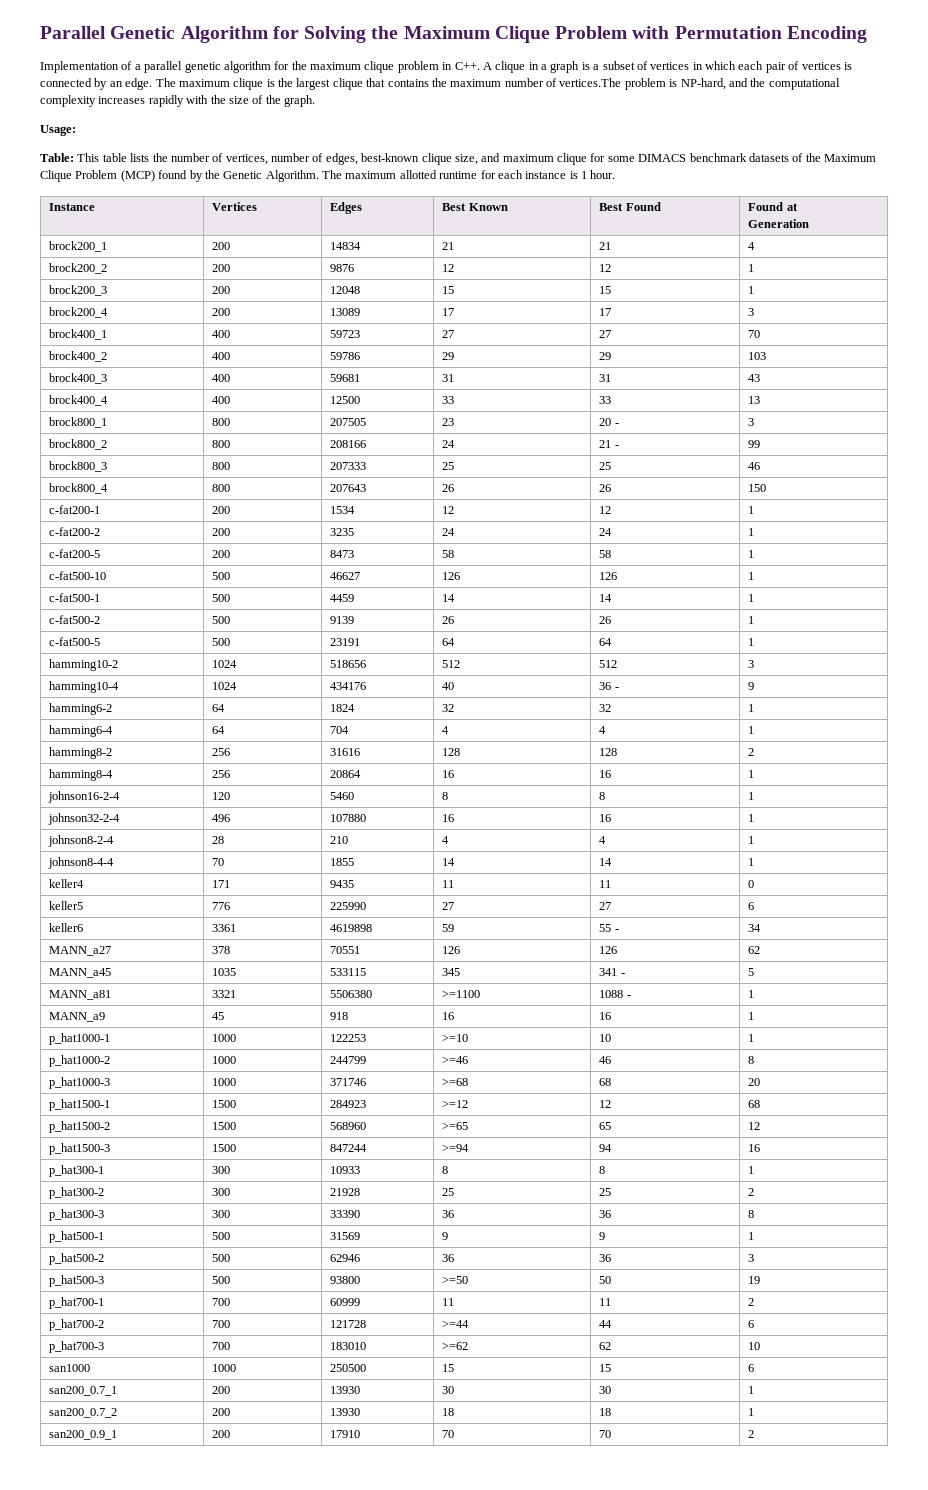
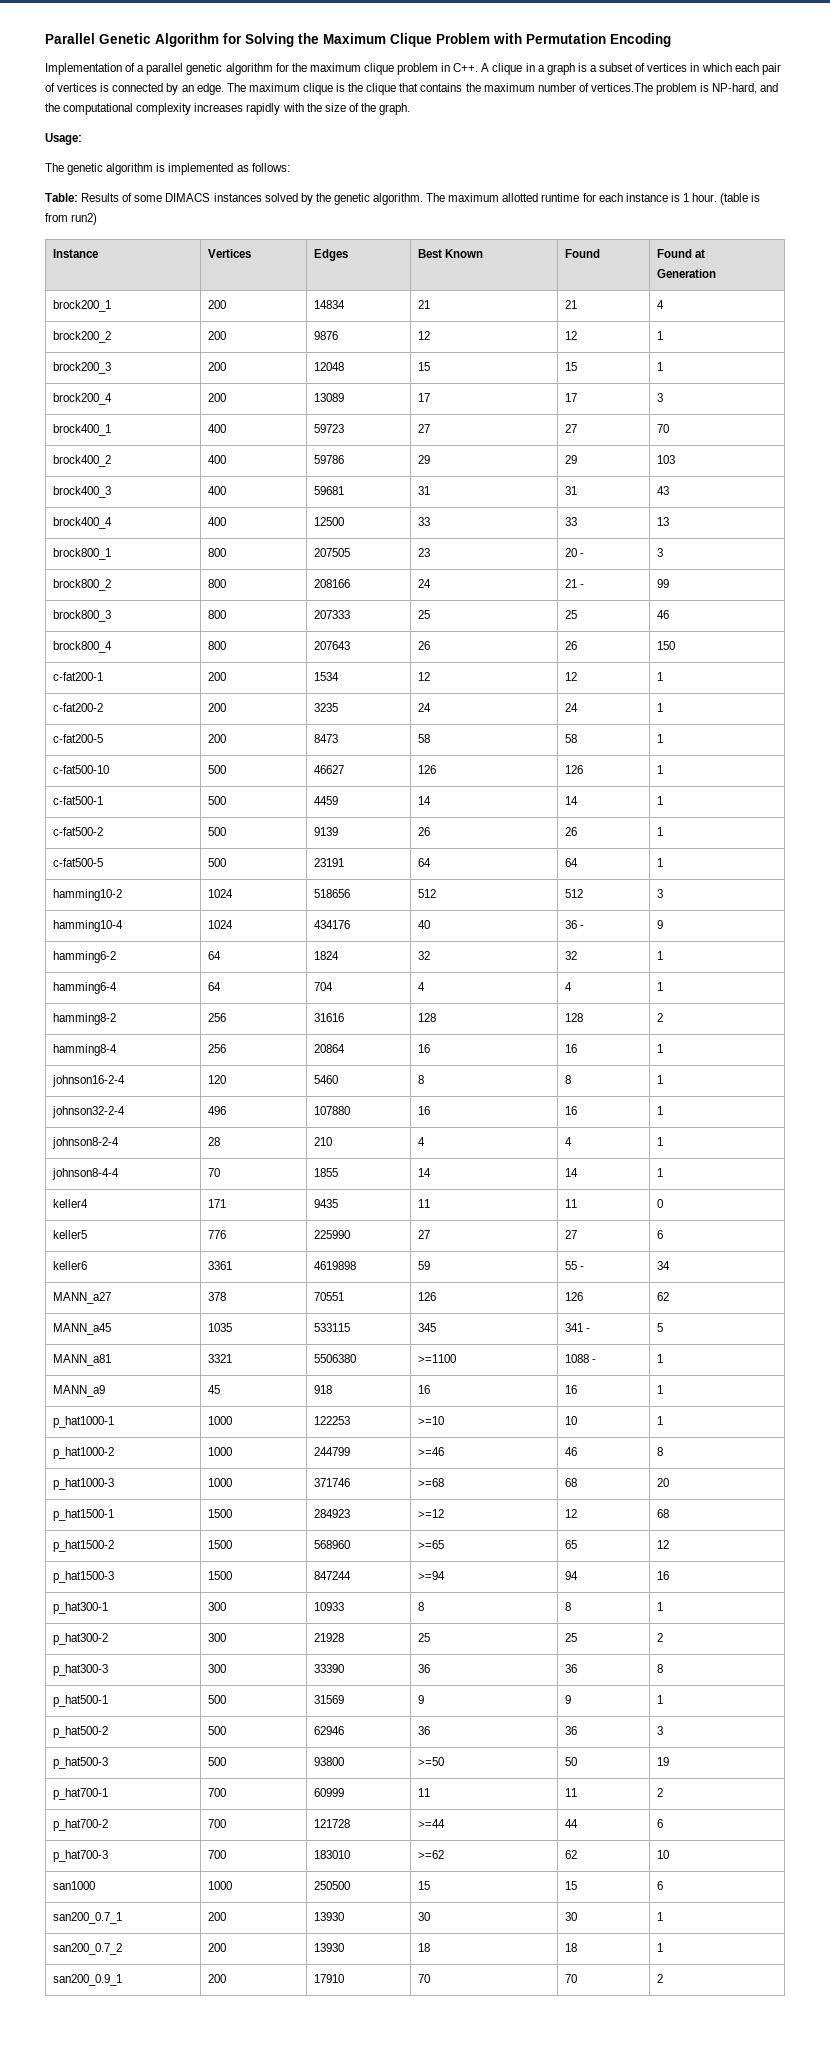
[296,78,331,90] largest -> (364, 87) none
[40,153,876,165] [40,170,319,182] Table: This table lists the number of vertices, number of edges, best-known clique size, and maximum clique for some DIMACS benchmark datasets of the Maximum Clique Problem (MCP) found by the Genetic Algorithm. -> [45,163,290,175] [45,193,424,205] The genetic algorithm is implemented as follows: // Table: Results of some DIMACS instances solved by the genetic algorithm.
(616, 174) none -> [720,193,761,205] [45,213,98,225] (table is from run2)
[599,203,624,211] Best -> (484, 253) none

